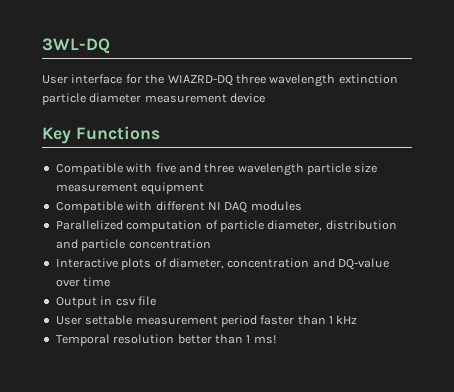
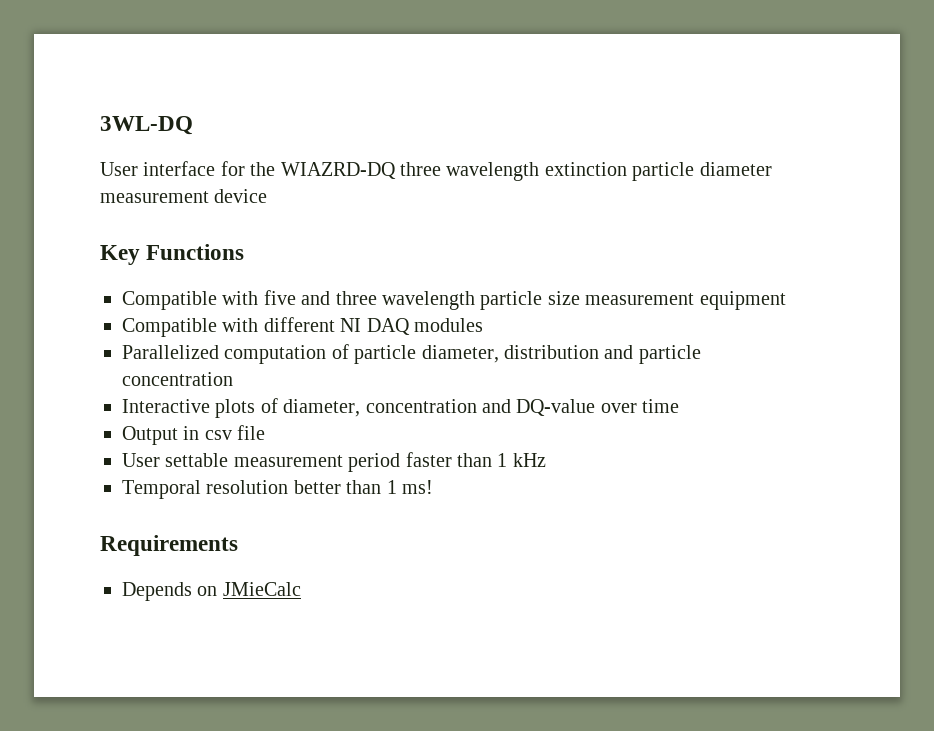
(276, 339) none -> [100,535,238,556] [122,582,301,601] // Requirements // Depends on JMieCalc

